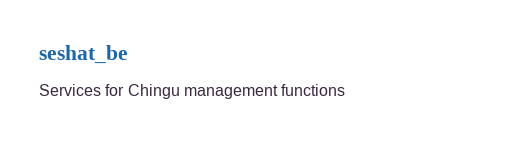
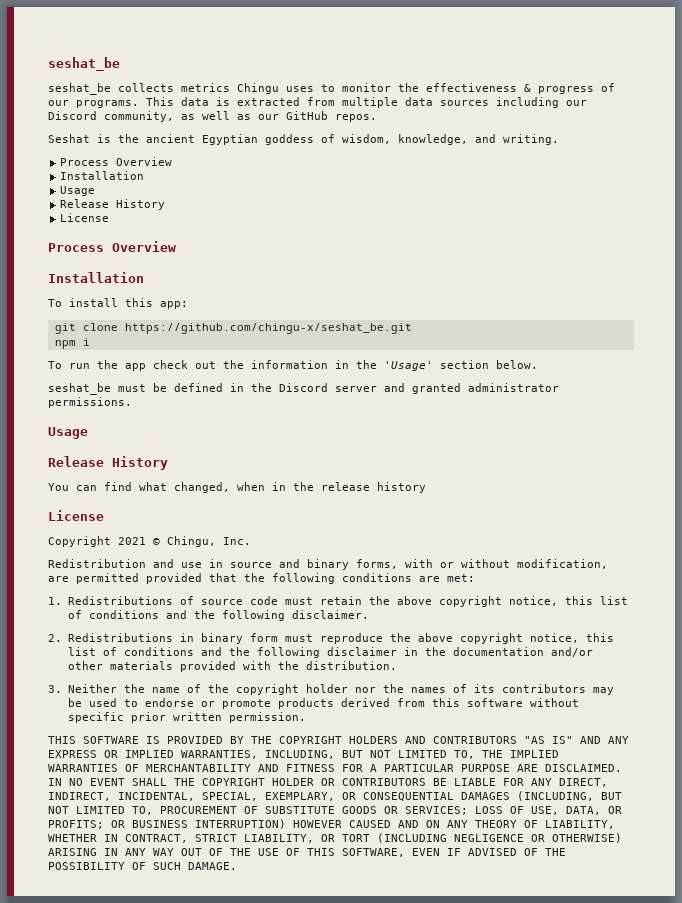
[39,84,346,99] Services for Chingu management functions -> [48,83,615,95] [48,97,587,108] [48,111,377,122] [48,134,559,145] [60,157,173,166] [60,171,145,180] [60,186,96,196] [60,199,166,210] [60,213,110,222] [48,241,176,252] [48,272,144,283] [48,298,188,309] [54,323,412,334] [54,338,90,349] [48,360,538,371] [48,383,559,395] [48,397,132,408] [48,427,88,439] [48,456,168,470] [48,482,426,493] [48,510,104,521] [48,536,251,547] [48,559,608,570] [48,573,475,584] [48,596,628,607] [67,610,369,621] [48,633,614,644] [67,647,593,658] [67,661,397,672] [48,684,614,695] [67,698,579,709] [67,712,306,723] [48,736,629,744] [48,750,559,759] [48,764,622,772] [48,778,608,787] [48,791,622,801] [48,806,622,815] [48,819,615,829] [48,833,622,843] [48,848,566,857] [48,862,237,870] seshat_be collects metrics Chingu uses to monitor the effectiveness & progress of our programs. This data is extracted from multiple data sources including our Discord community, as well as our GitHub repos. // Seshat is the ancient Egyptian goddess of wisdom, knowledge, and writing. // Process Overview // Installation // Usage // Release History // License // Process Overview // Installation // To install this app: // git clone https://github.com/chingu-x/seshat_be.git // npm i // To run the app check out the information in the 'Usage' section below. // seshat_be must be defined in the Discord server and granted administrator permissions. // Usage // Release History // You can find what changed, when in the release history // License // Copyright 2021 © Chingu, Inc. // Redistribution and use in source and binary forms, with or without modification, are permitted provided that the following conditions are met: // 1. Redistributions of source code must retain the above copyright notice, this list of conditions and the following disclaimer. // 2. Redistributions in binary form must reproduce the above copyright notice, this list of conditions and the following disclaimer in the documentation and/or other materials provided with the distribution. // 3. Neither the name of the copyright holder nor the names of its contributors may be used to endorse or promote products derived from this software without specific prior written permission. // THIS SOFTWARE IS PROVIDED BY THE COPYRIGHT HOLDERS AND CONTRIBUTORS "AS IS" AND ANY EXPRESS OR IMPLIED WARRANTIES, INCLUDING, BUT NOT LIMITED TO, THE IMPLIED WARRANTIES OF MERCHANTABILITY AND FITNESS FOR A PARTICULAR PURPOSE ARE DISCLAIMED. IN NO EVENT SHALL THE COPYRIGHT HOLDER OR CONTRIBUTORS BE LIABLE FOR ANY DIRECT, INDIRECT, INCIDENTAL, SPECIAL, EXEMPLARY, OR CONSEQUENTIAL DAMAGES (INCLUDING, BUT NOT LIMITED TO, PROCUREMENT OF SUBSTITUTE GOODS OR SERVICES; LOSS OF USE, DATA, OR PROFITS; OR BUSINESS INTERRUPTION) HOWEVER CAUSED AND ON ANY THEORY OF LIABILITY, WHETHER IN CONTRACT, STRICT LIABILITY, OR TORT (INCLUDING NEGLIGENCE OR OTHERWISE) ARISING IN ANY WAY OUT OF THE USE OF THIS SOFTWARE, EVEN IF ADVISED OF THE POSSIBILITY OF SUCH DAMAGE.

